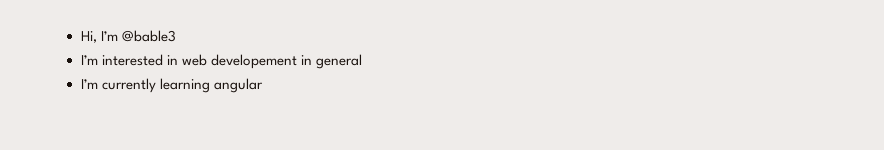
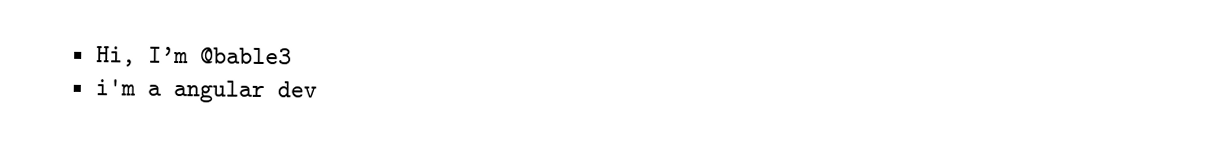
[80,54,362,69] [80,78,263,93] I’m interested in web developement in general // I’m currently learning angular -> [94,79,317,104] i'm a angular dev

